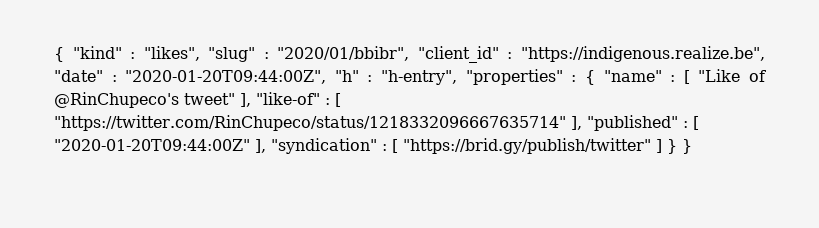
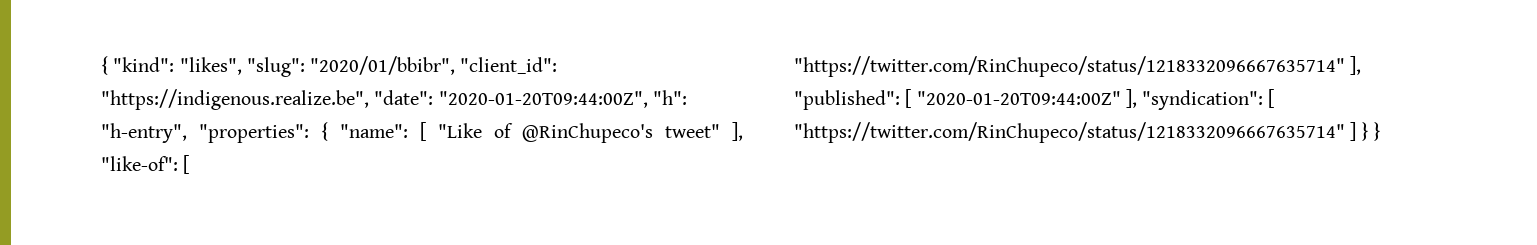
[54,46,765,63] [54,69,676,85] { "kind" : "likes", "slug" : "2020/01/bbibr", "client_id" : "https://indigenous.realize.be", "date" : "2020-01-20T09:44:00Z", "h" : "h-entry", "properties" : { "name" : -> [101,56,558,77] [101,89,687,110] [101,122,408,143] { "kind": "likes", "slug": "2020/01/bbibr", "client_id": "https://indigenous.realize.be", "date": "2020-01-20T09:44:00Z", "h": "h-entry", "properties": { "name":
[256,92,330,105] "like-of" : -> [101,156,178,171] "like-of":
[586,115,688,131] "published" : -> [794,90,900,110] "published":
[271,138,651,154] "syndication" : [ "https://brid.gy/publish/twitter" -> [1142,89,1275,110] [794,122,1345,143] "syndication": [ "https://twitter.com/RinChupeco/status/1218332096667635714"

